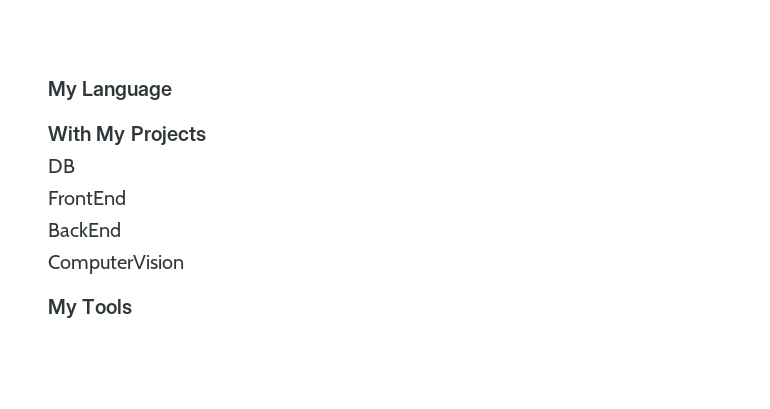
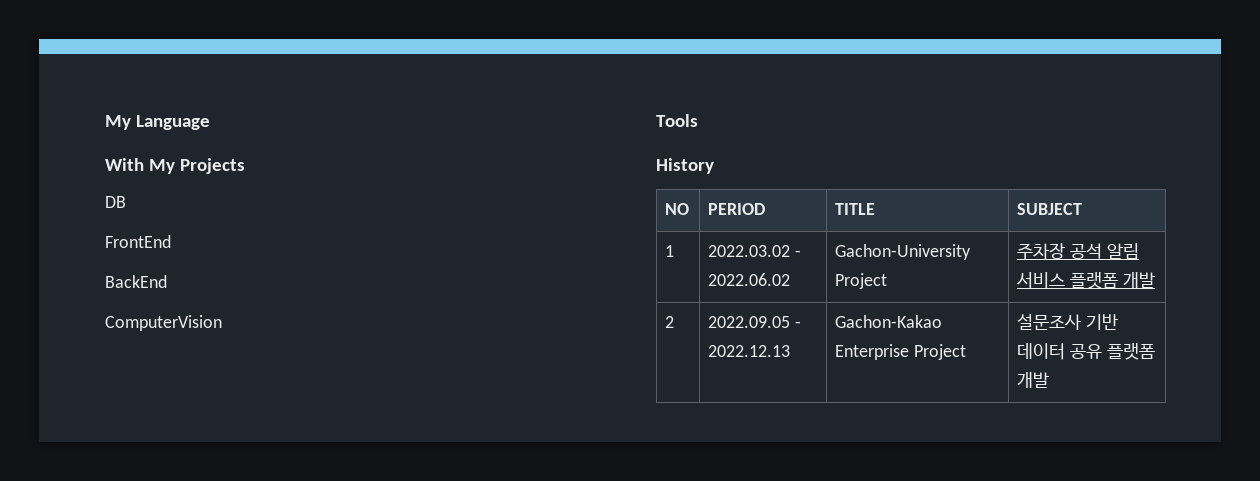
[48,299,77,319] My -> (222, 323) none
(133, 306) none -> [656,158,714,174] [665,203,690,215] [708,203,766,215] [835,203,876,215] [1017,203,1083,215] [665,245,675,257] [708,245,801,257] [708,273,791,286] [835,244,972,260] [835,273,888,289] [1017,243,1139,259] [1016,272,1155,289] [665,316,675,328] [708,316,801,328] [708,345,791,357] [835,315,943,328] [835,344,966,360] [1017,313,1118,330] [1017,343,1155,360] [1017,372,1050,388] // History // NO | PERIOD | TITLE | SUBJECT // 1 | 2022.03.02 - 2022.06.02 | Gachon-University Project | 주차장 공석 알림 서비스 플랫폼 개발 // 2 | 2022.09.05 - 2022.12.13 | Gachon-Kakao Enterprise Project | 설문조사 기반 데이터 공유 플랫폼 개발

